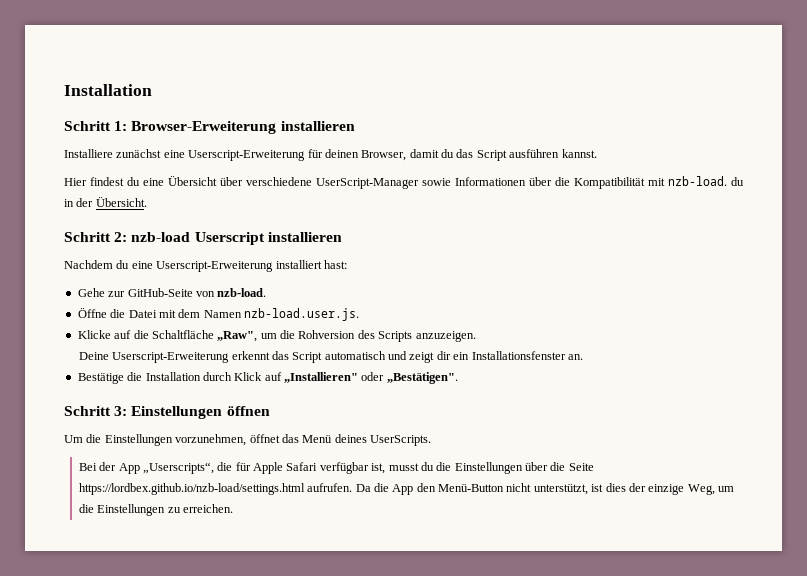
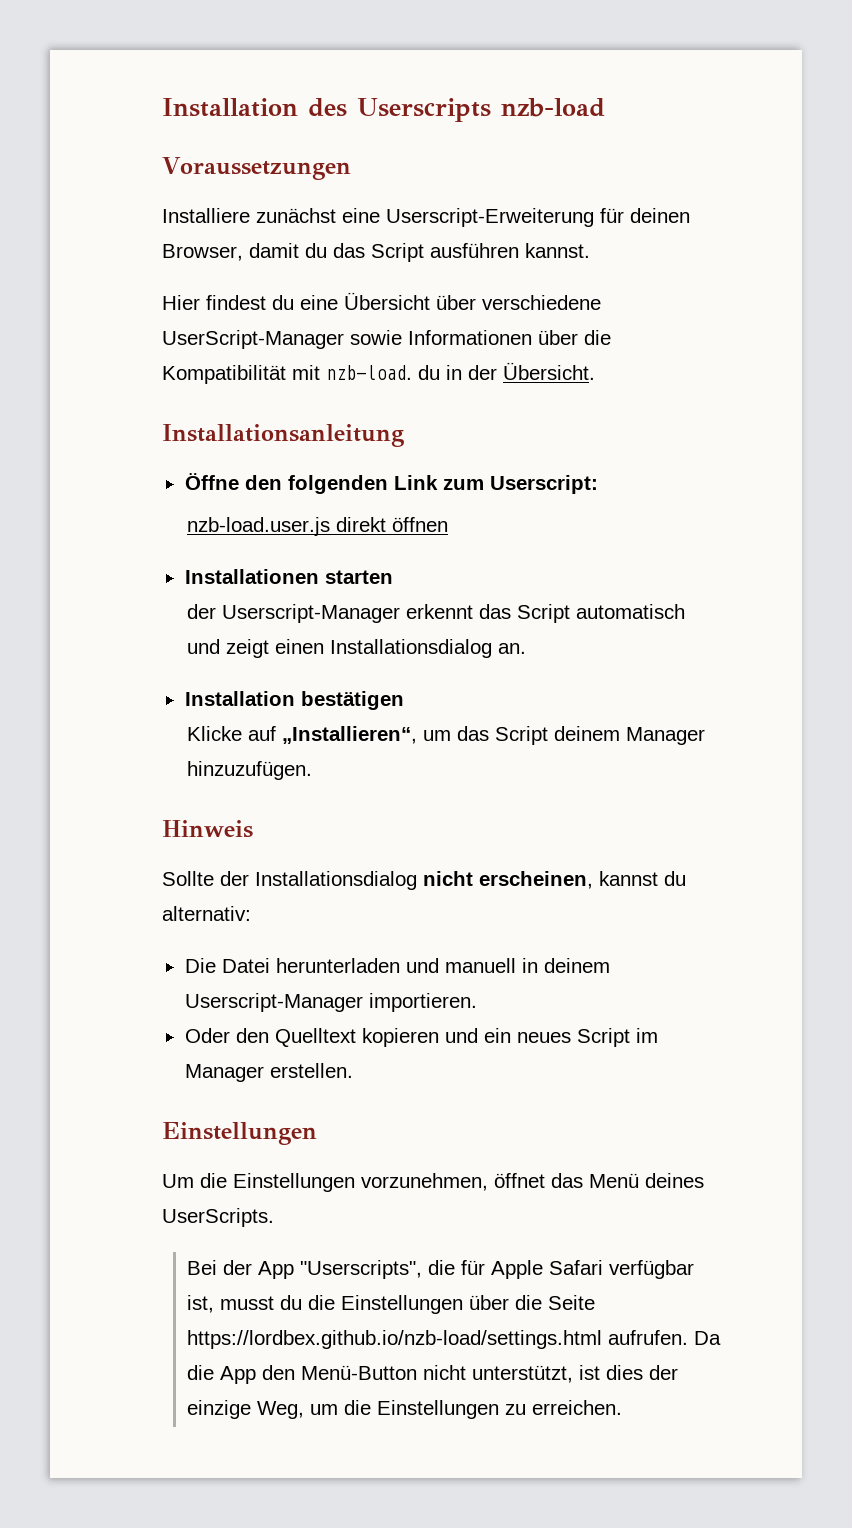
[64,84,152,96] [64,121,355,134] Installation // Schritt 1: Browser-Erweiterung installieren -> [162,98,605,122] [162,157,351,180] Installation des Userscripts nzb-load // Voraussetzungen
[64,232,342,245] [64,260,347,272] [77,288,267,297] [77,308,359,321] [77,330,476,342] [78,352,230,363] Schritt 2: nzb-load Userscript installieren // Nachdem du eine Userscript-Erweiterung installiert hast: // Gehe zur GitHub-Seite von nzb-load. // Öffne die Datei mit dem Namen nzb-load.user.js. // Klicke auf die Schaltfläche „Raw", um die Rohversion des Scripts anzuzeigen. // Deine Userscript-Erweiterung -> [162,424,404,447] [184,473,598,494] [186,517,448,536] [184,569,393,584] [186,604,400,623] Installationsanleitung // Öffne den folgenden Link zum Userscript: // nzb-load.user.js direkt öffnen // Installationen starten // der Userscript-Manager
[436,351,583,360] [77,372,458,384] [64,406,270,419] dir ein Installationsfenster an. // Bestätige die Installation durch Klick auf „Installieren" oder „Bestätigen". // Schritt 3: Einstellungen öffnen -> [274,639,526,658] [184,691,404,710] [186,726,705,745] [186,761,312,780] [162,820,253,838] [162,871,686,890] [162,906,251,921] [184,958,610,973] [184,993,477,1012] [184,1028,658,1047] [184,1063,353,1082] [162,1122,317,1145] einen Installationsdialog an. // Installation bestätigen // Klicke auf „Installieren“, um das Script deinem Manager hinzuzufügen. // Hinweis // Sollte der Installationsdialog nicht erscheinen, kannst du alternativ: // Die Datei herunterladen und manuell in deinem Userscript-Manager importieren. // Oder den Quelltext kopieren und ein neues Script im Manager erstellen. // Einstellungen
[142,462,214,474] „Userscripts“, -> [299,1260,422,1279] "Userscripts",

